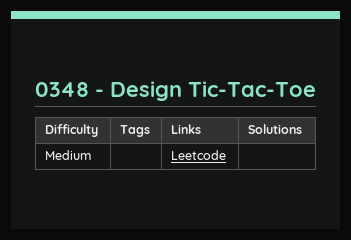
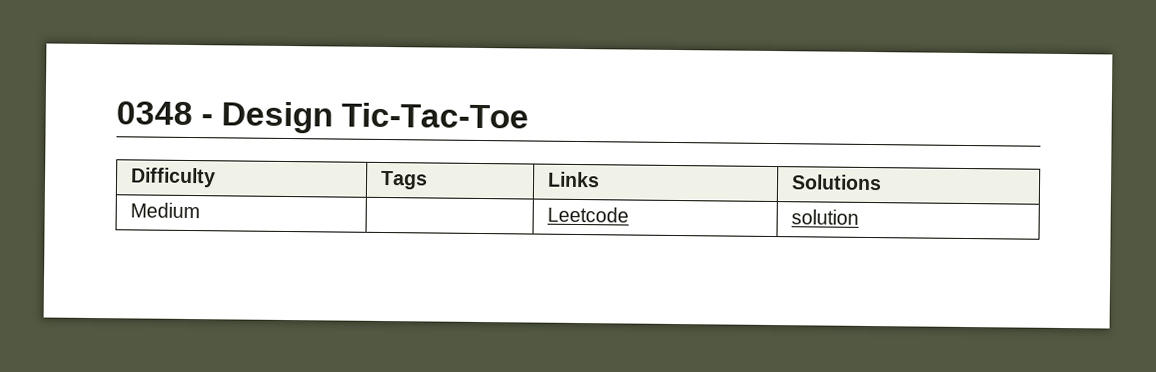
(227, 155) none -> [790,209,859,225] solution

